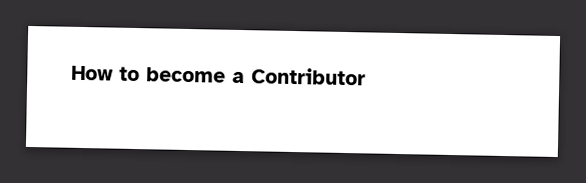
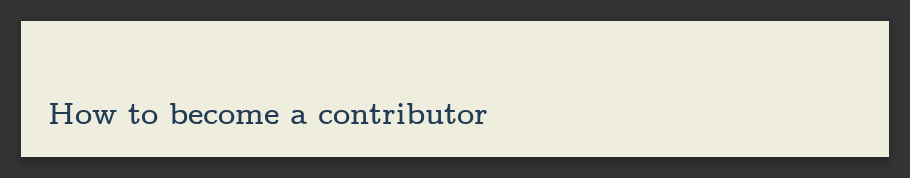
[251,67,366,86] Contributor -> [318,103,488,124] contributor

